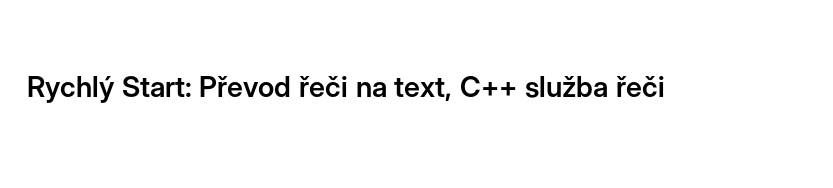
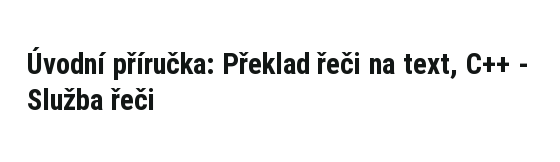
[27,76,292,103] Rychlý Start: Převod -> [27,47,310,80] Úvodní příručka: Překlad
[524,76,608,98] služba -> [517,63,529,74] [27,88,103,110] - Služba

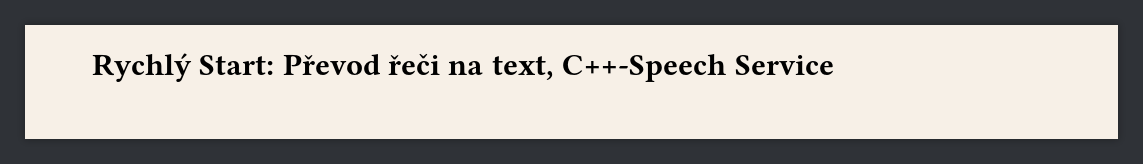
[27,47,529,80] [27,88,155,110] Úvodní příručka: Překlad řeči na text, C++ - Služba řeči -> [92,53,834,82] Rychlý Start: Převod řeči na text, C++-Speech Service

